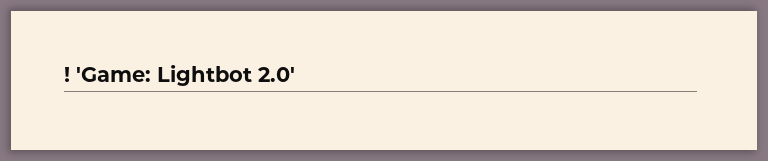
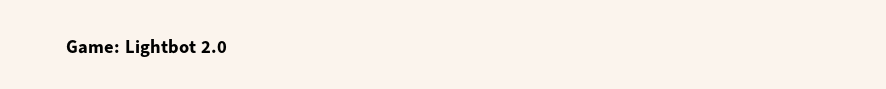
[64,65,295,86] ! 'Game: Lightbot 2.0' -> [66,39,227,57] Game: Lightbot 2.0

